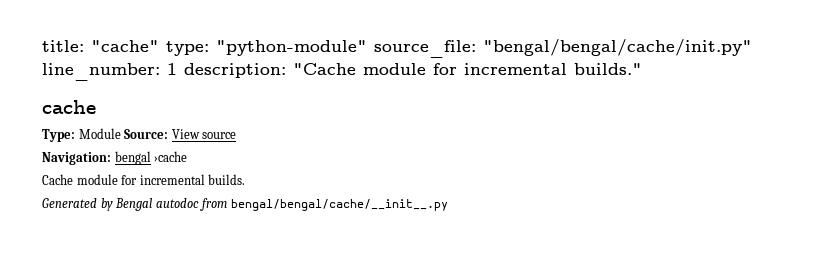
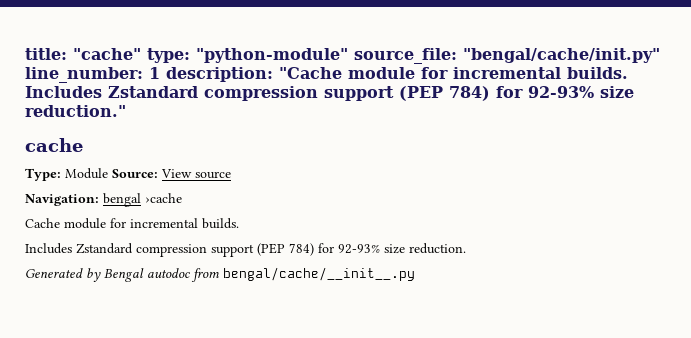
[483,39,752,56] "bengal/bengal/cache/init.py" -> [463,48,660,63] "bengal/cache/init.py"
[574,63,642,75] builds." -> [567,67,628,79] [25,86,634,101] [25,105,126,117] builds. Includes Zstandard compression support (PEP 784) for 92-93% size reduction."
(246, 179) none -> [25,243,466,257] // Includes Zstandard compression support (PEP 784) for 92-93% size reduction.
[230,199,448,211] bengal/bengal/cache/__init__.py -> [223,267,415,281] bengal/cache/__init__.py

